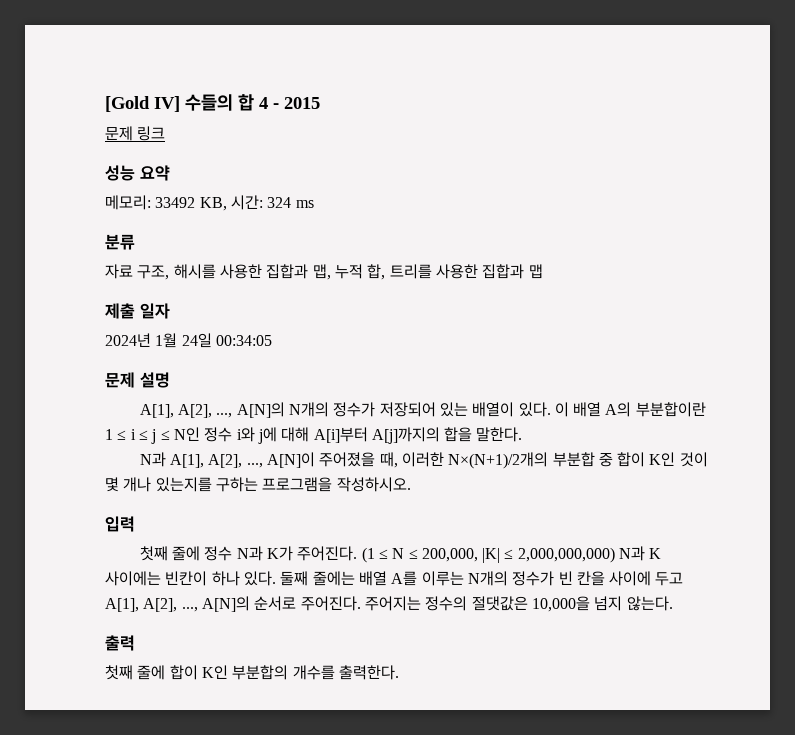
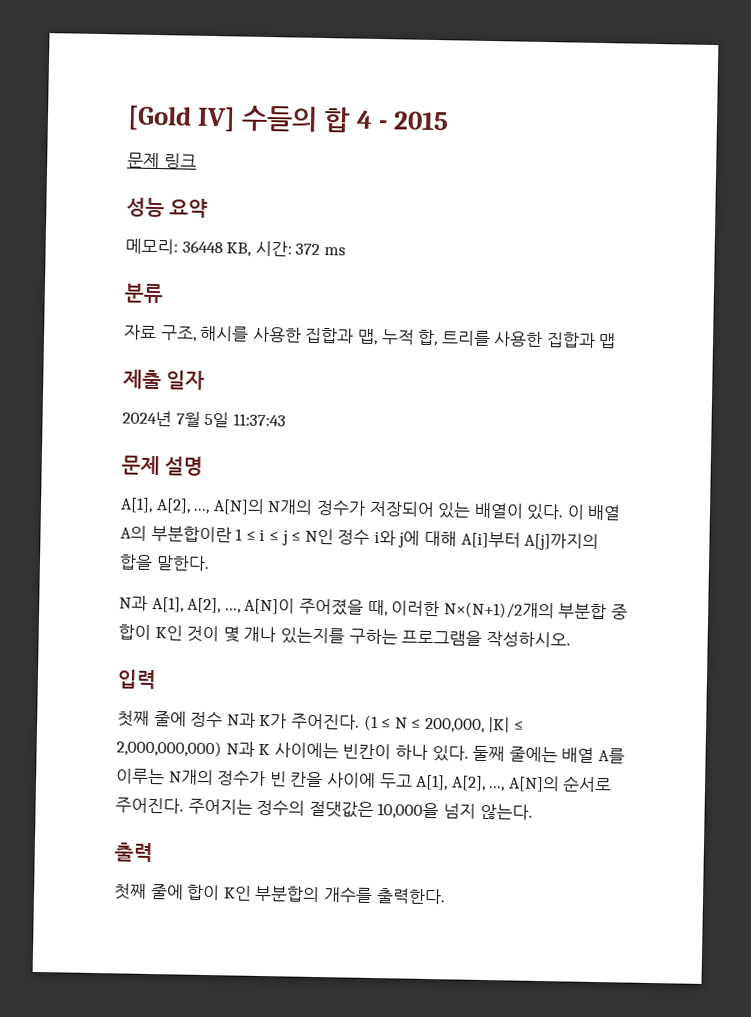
[155,197,196,208] 33492 -> [181,240,223,254] 36448
[267,197,292,208] 324 -> [295,243,321,255] 372
[155,333,272,348] 1월 24일 00:34:05 -> [175,411,286,428] 7월 5일 11:37:43

